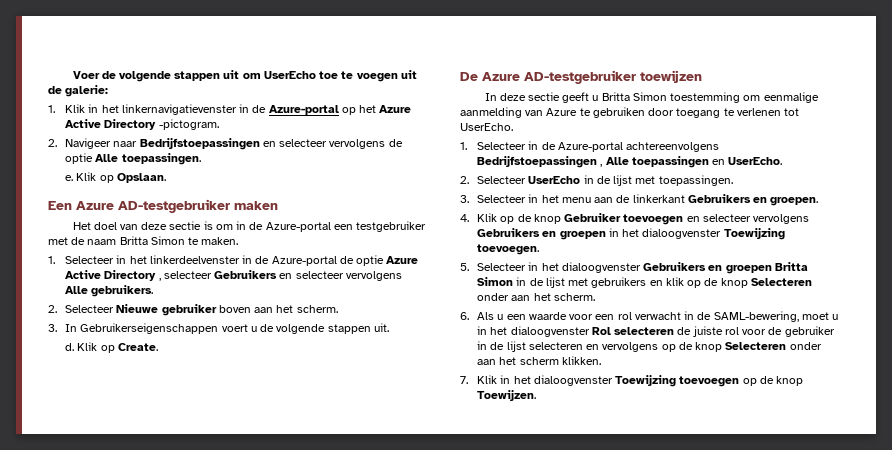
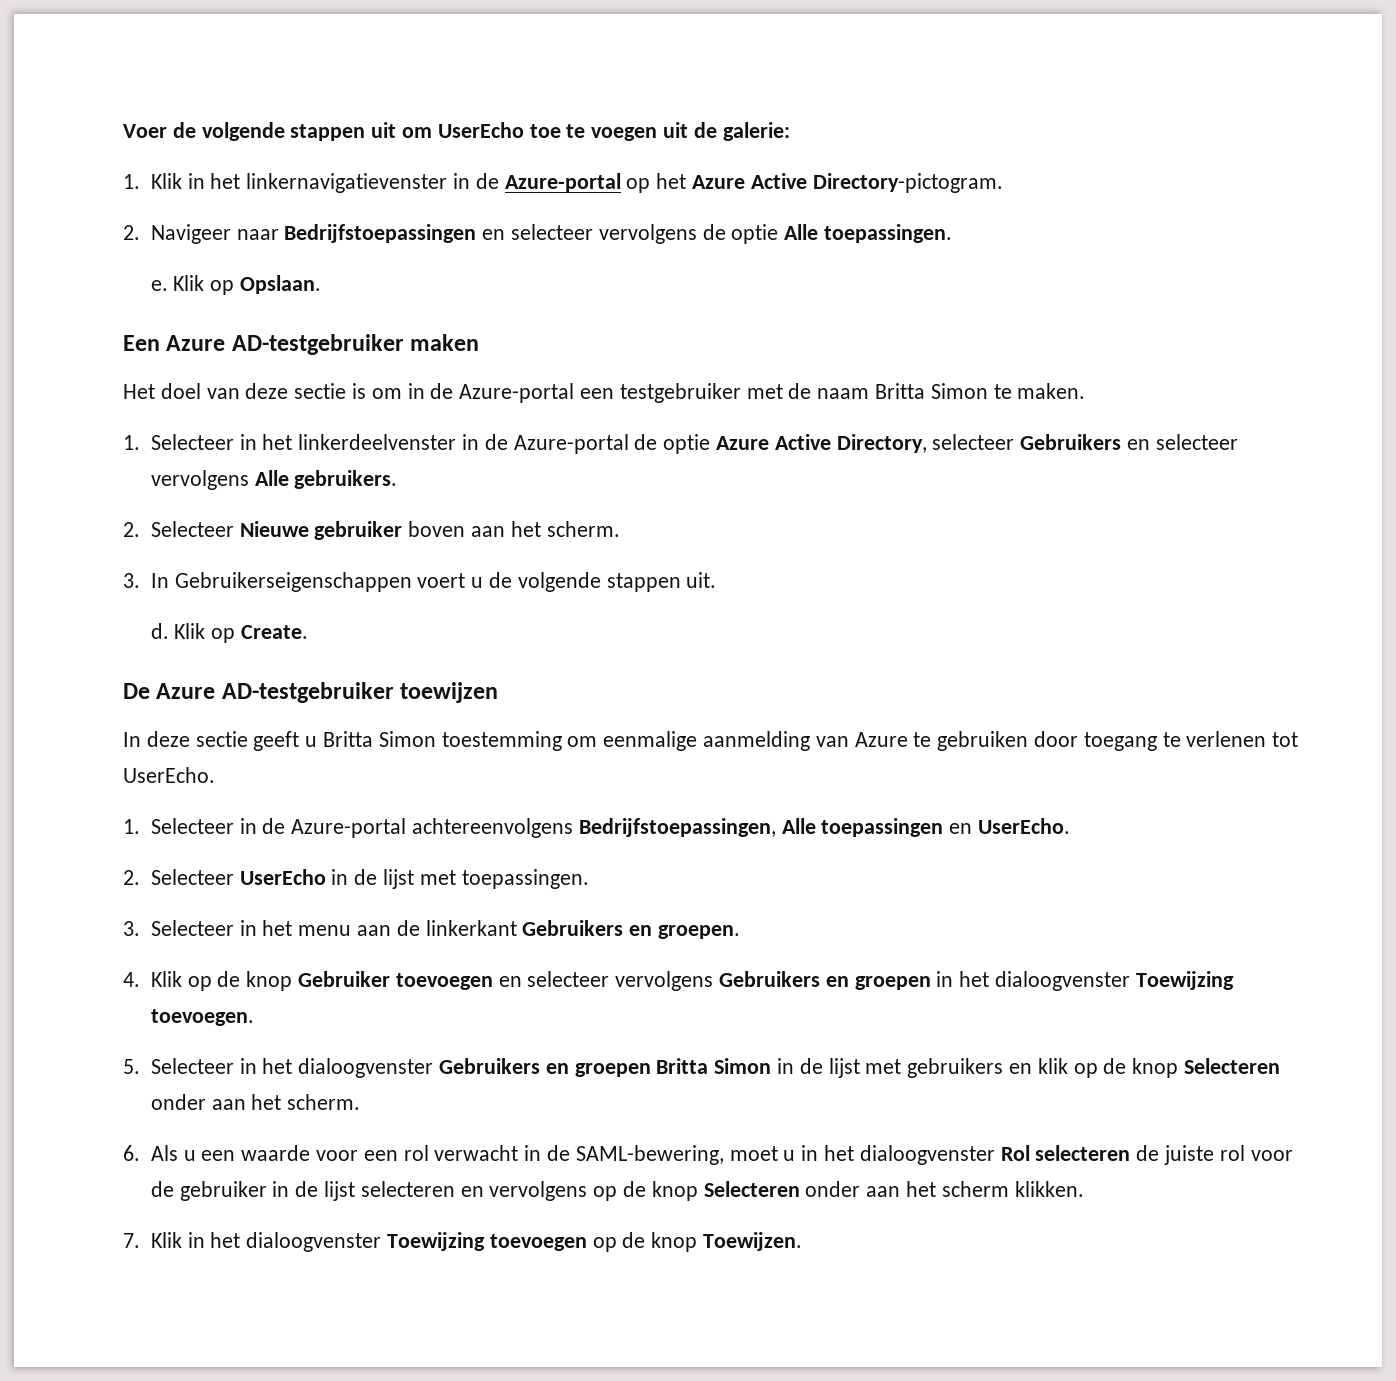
[104,119,219,130] Directory -pictogram. -> [812,173,1003,193] Directory-pictogram.
[104,270,161,281] Directory , -> [836,434,927,453] Directory,
[477,156,603,168] Bedrijfstoepassingen , -> [578,818,776,837] Bedrijfstoepassingen,

